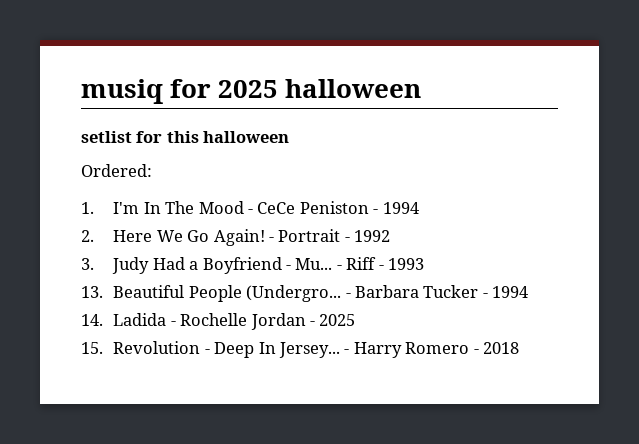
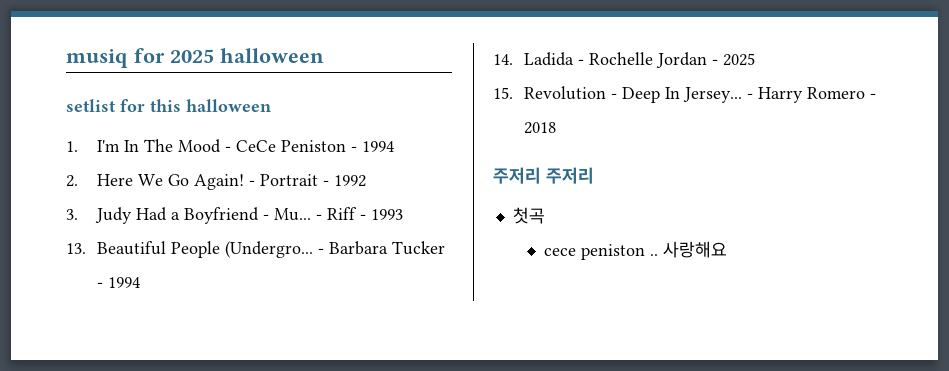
[81,164,152,177] // Ordered: -> (271, 105) none
(520, 348) none -> [493,167,594,184] [512,207,545,224] [544,241,728,260] // 주저리 주저리 // 첫곡 // cece peniston .. 사랑해요

